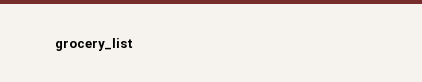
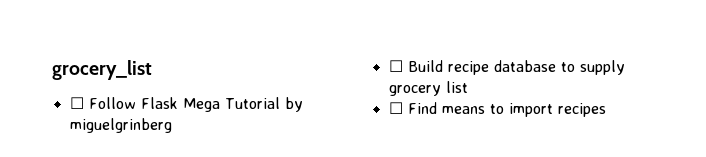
(133, 44) none -> [69,97,303,112] [69,118,172,133] [388,60,625,75] [388,81,468,96] [388,102,606,117] // ☐ Follow Flask Mega Tutorial by miguelgrinberg // ☐ Build recipe database to supply grocery list // ☐ Find means to import recipes

